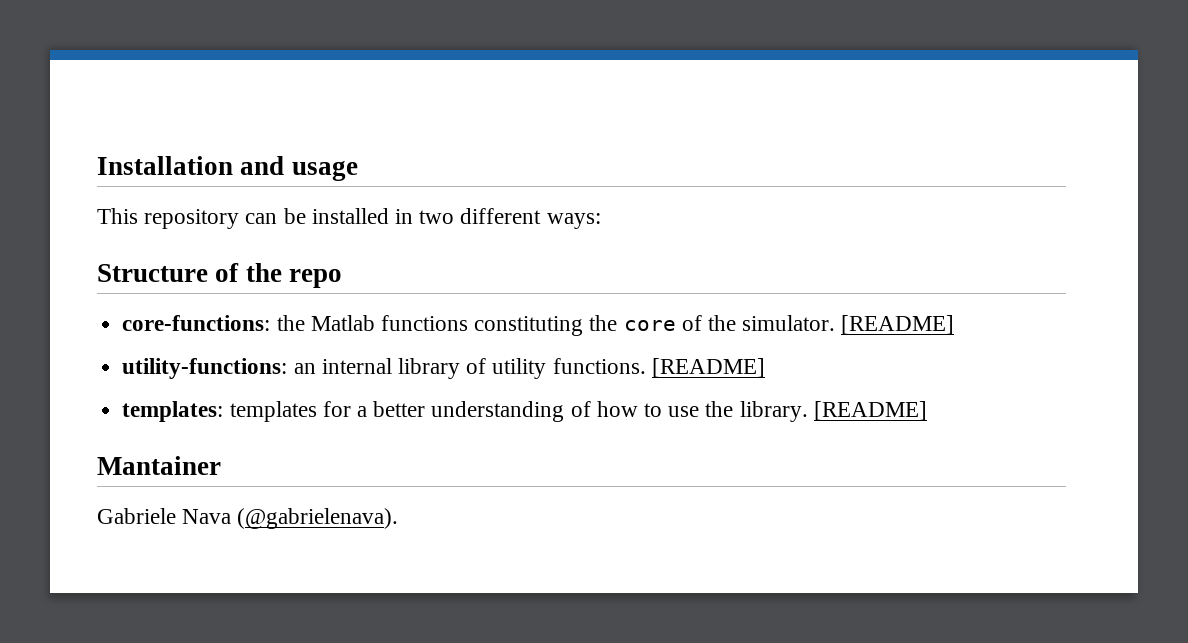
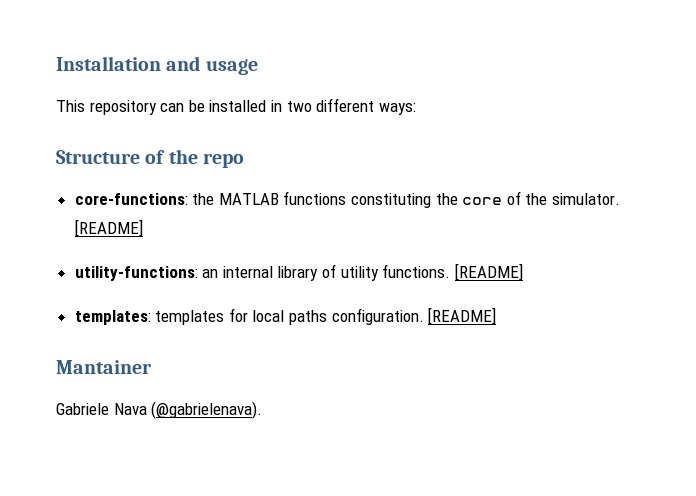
[310,315,375,331] Matlab -> [218,193,279,205] MATLAB
[356,401,808,422] a better understanding of how to use the library. -> [252,308,424,325] local paths configuration.

